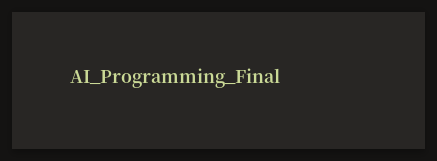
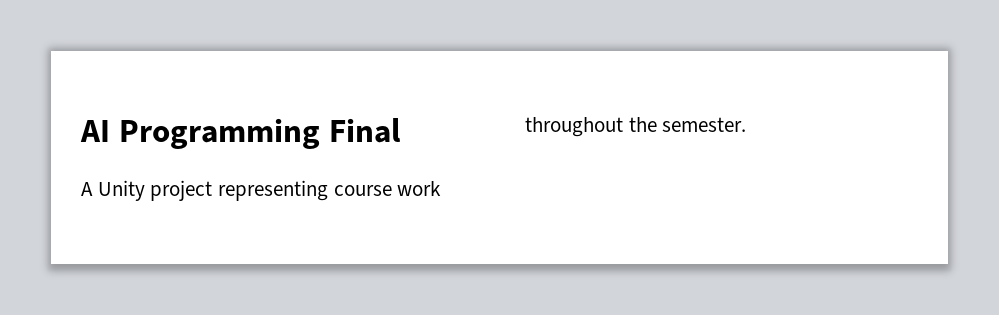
[70,68,280,88] AI_Programming_Final -> [80,118,401,149] [81,180,442,201] [525,117,747,137] AI Programming Final // A Unity project representing course work throughout the semester.

